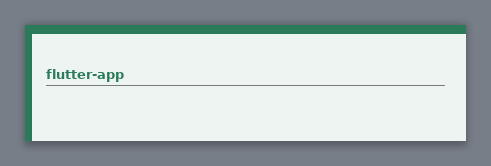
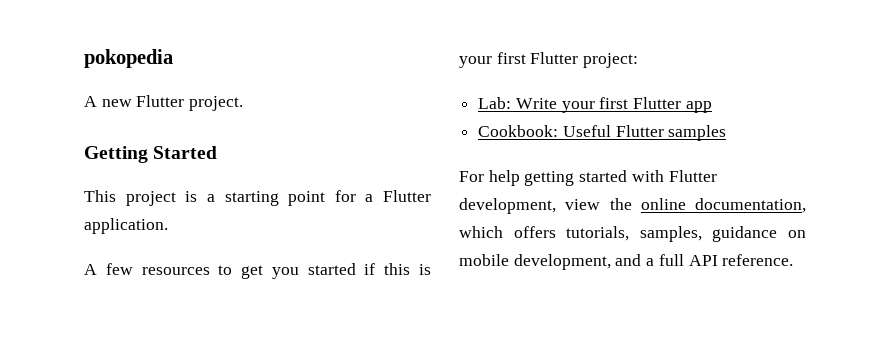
[46,69,124,82] flutter-app -> [84,49,173,68] [84,95,244,111] [84,146,218,163] [84,190,431,206] [84,218,168,234] [84,263,431,279] [459,52,639,68] [478,97,712,113] [478,125,727,141] [459,170,717,186] [459,198,806,214] [459,226,806,242] [459,254,794,270] pokopedia // A new Flutter project. // Getting Started // This project is a starting point for a Flutter application. // A few resources to get you started if this is your first Flutter project: // Lab: Write your first Flutter app // Cookbook: Useful Flutter samples // For help getting started with Flutter development, view the online documentation, which offers tutorials, samples, guidance on mobile development, and a full API reference.

